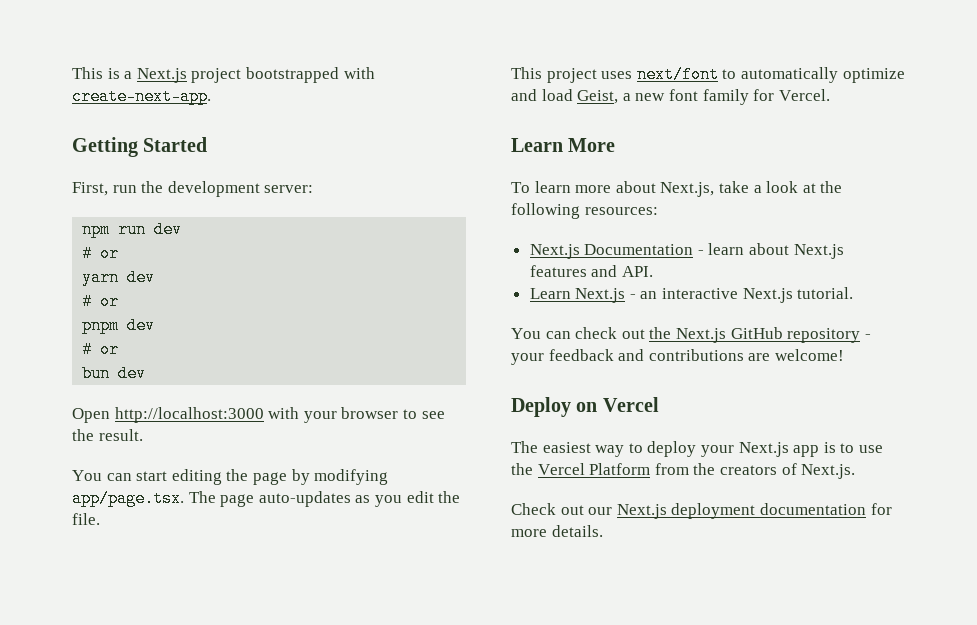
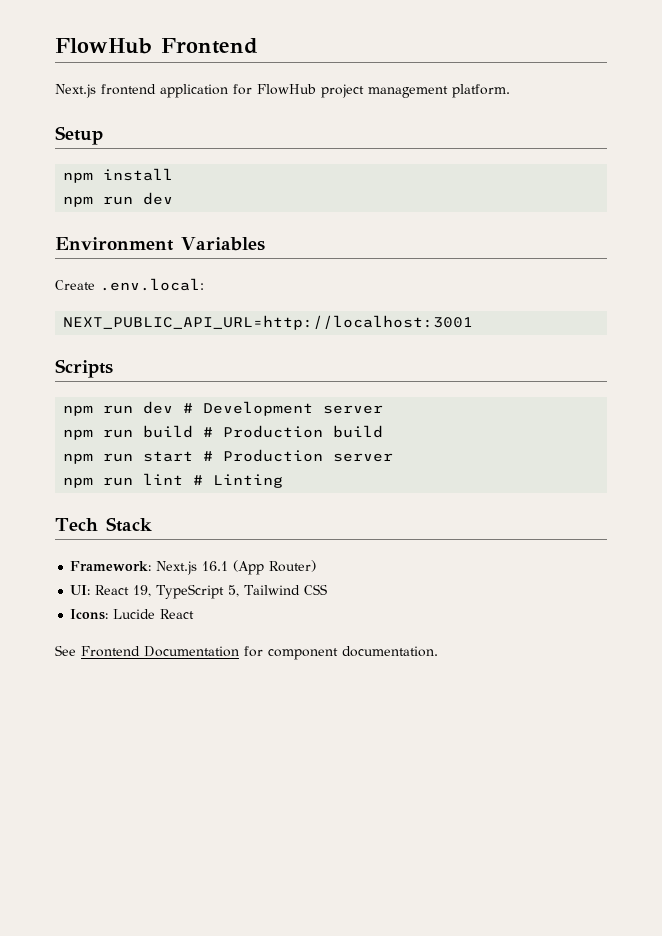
[72,67,375,83] [72,88,211,105] [72,137,208,157] [72,181,314,197] [82,221,183,238] [82,245,120,262] [82,269,156,286] [82,293,120,310] [82,317,156,334] [82,341,120,358] [82,365,147,382] [72,407,445,423] [72,429,143,441] [72,469,389,485] [72,490,461,507] [72,513,100,525] [511,66,905,83] [511,89,830,105] [511,138,616,152] [511,181,843,197] [511,203,658,219] [529,243,844,259] [529,265,653,277] [529,287,854,303] [511,327,871,343] [511,349,844,365] [511,397,659,417] [511,441,883,457] [511,463,856,479] [511,503,892,519] [511,525,603,537] This is a Next.js project bootstrapped with create-next-app. // Getting Started // First, run the development server: // npm run dev // # or // yarn dev // # or // pnpm dev // # or // bun dev // Open http://localhost:3000 with your browser to see the result. // You can start editing the page by modifying app/page.tsx. The page auto-updates as you edit the file. // This project uses next/font to automatically optimize and load Geist, a new font family for Vercel. // Learn More // To learn more about Next.js, take a look at the following resources: // Next.js Documentation - learn about Next.js features and API. // Learn Next.js - an interactive Next.js tutorial. // You can check out the Next.js GitHub repository - your feedback and contributions are welcome! // Deploy on Vercel // The easiest way to deploy your Next.js app is to use the Vercel Platform from the creators of Next.js. // Check out our Next.js deployment documentation for more details. -> [55,38,258,54] [55,84,510,98] [55,126,103,145] [63,168,174,183] [63,192,174,207] [55,237,265,251] [55,278,204,291] [63,315,474,330] [55,359,113,378] [63,401,384,416] [63,425,384,440] [63,449,394,464] [63,473,284,488] [55,517,152,532] [70,560,317,575] [70,584,328,599] [70,609,195,620] [55,645,438,660] FlowHub Frontend // Next.js frontend application for FlowHub project management platform. // Setup // npm install // npm run dev // Environment Variables // Create .env.local: // NEXT_PUBLIC_API_URL=http://localhost:3001 // Scripts // npm run dev # Development server // npm run build # Production build // npm run start # Production server // npm run lint # Linting // Tech Stack // Framework: Next.js 16.1 (App Router) // UI: React 19, TypeScript 5, Tailwind CSS // Icons: Lucide React // See Frontend Documentation for component documentation.

